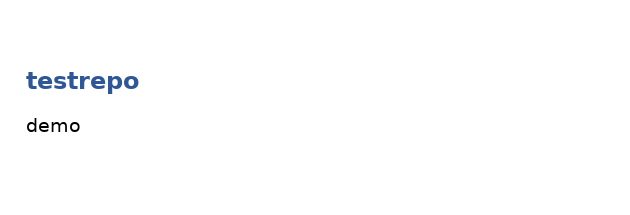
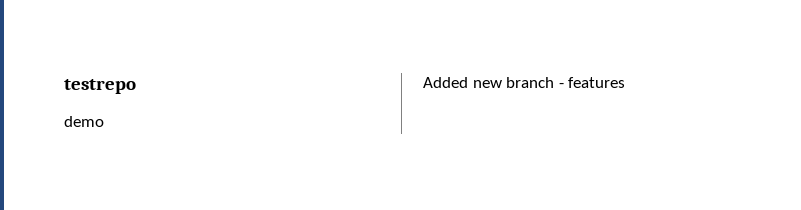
(81, 125) none -> [423,77,626,88] // Added new branch - features

